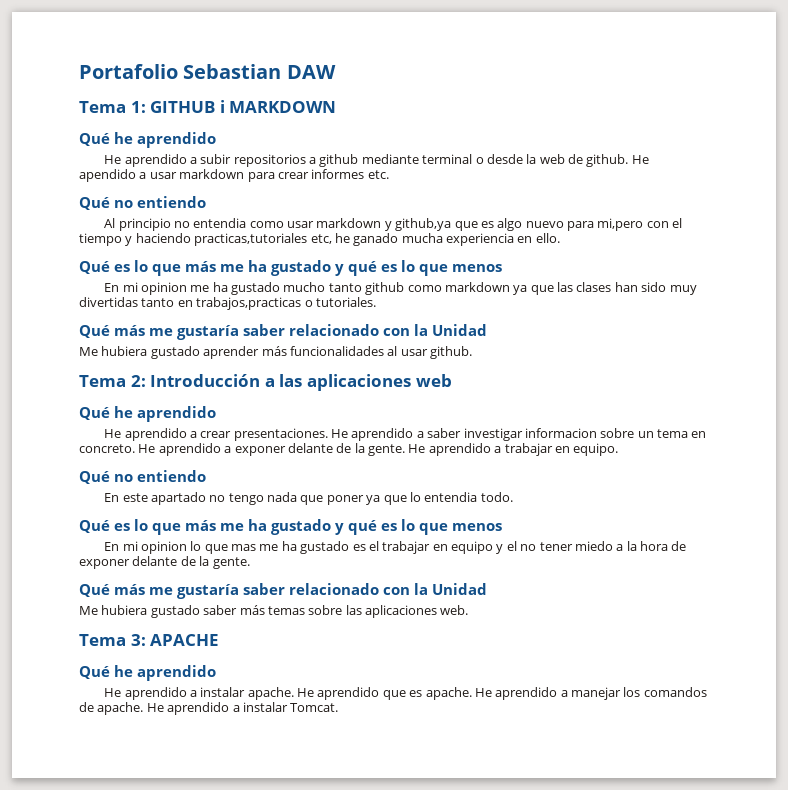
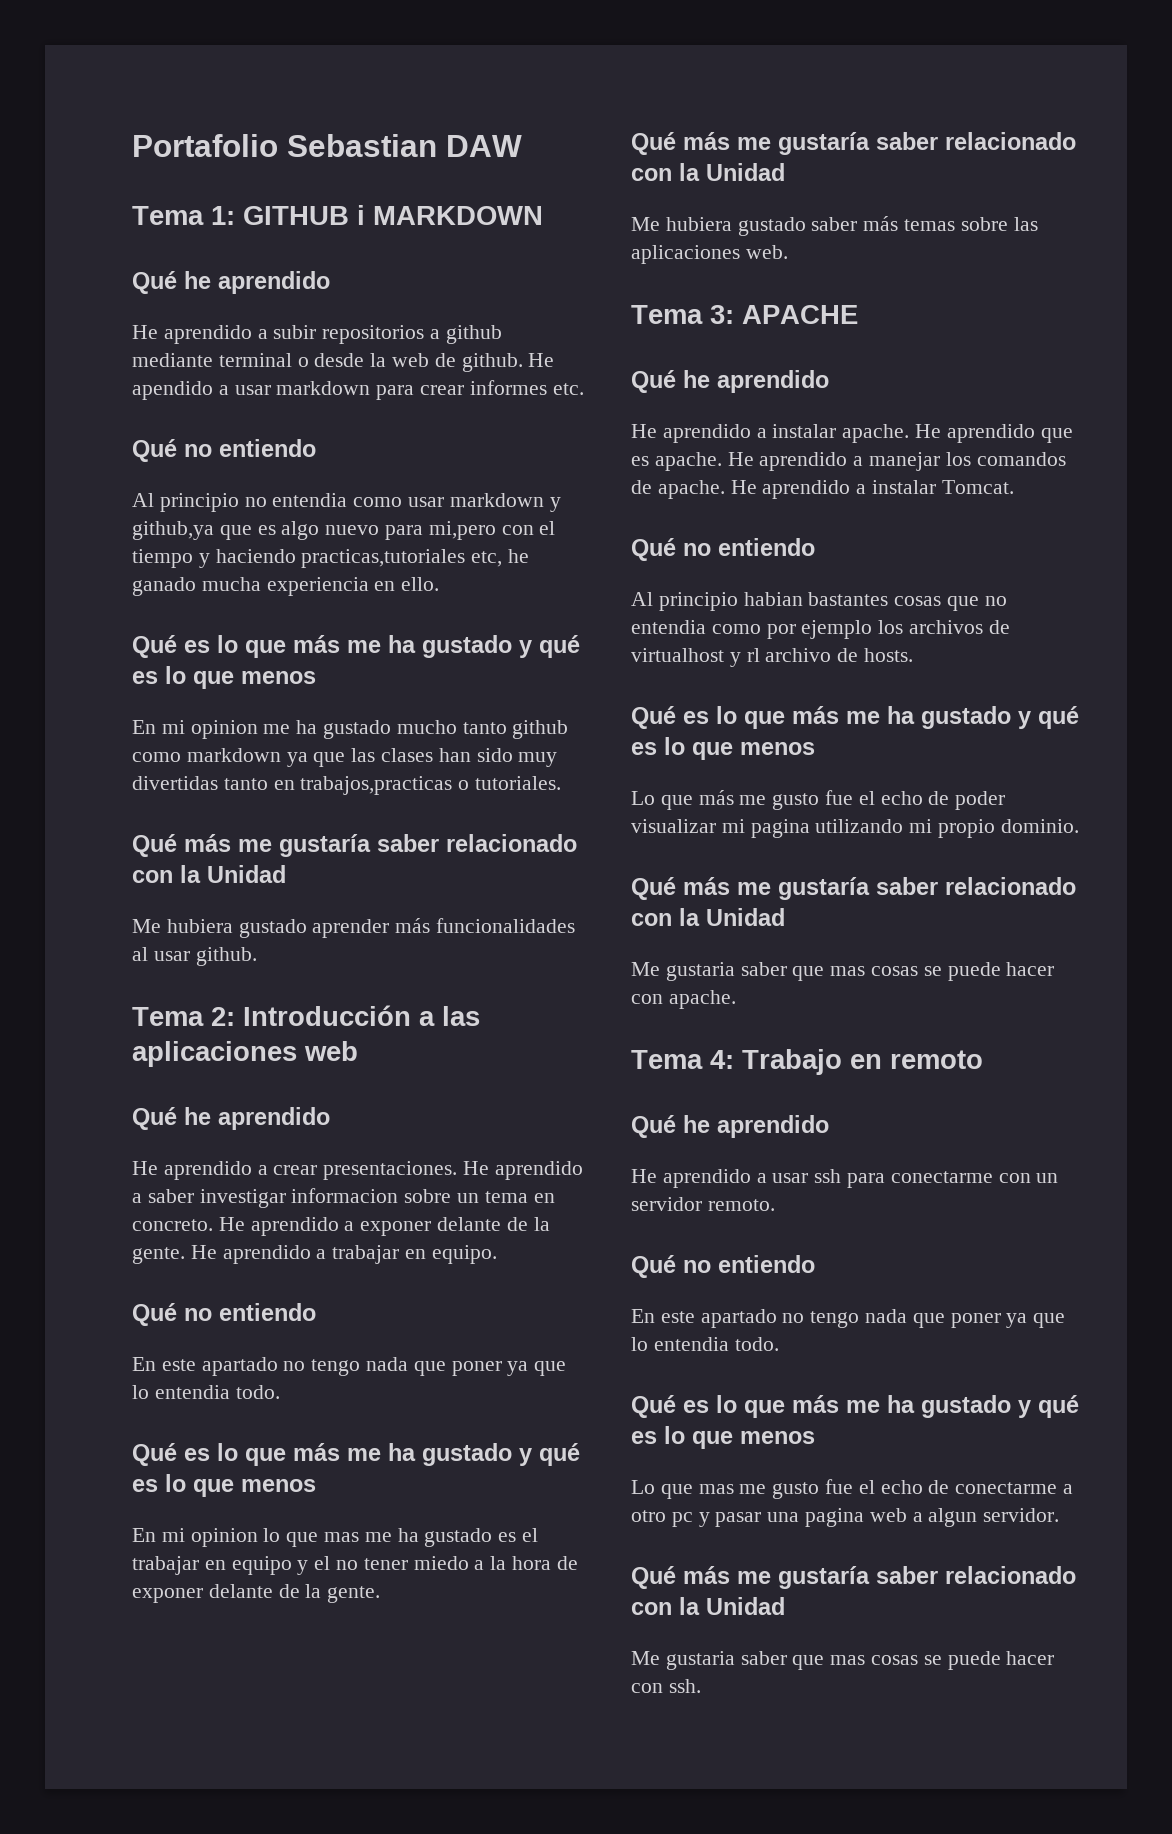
(339, 707) none -> [631,538,815,561] [631,592,1007,611] [631,620,1010,639] [631,648,914,667] [631,706,1079,729] [631,737,815,760] [631,790,1006,810] [631,819,1079,838] [631,877,1076,900] [631,908,785,926] [631,962,1055,981] [631,990,736,1009] [631,1049,983,1075] [631,1115,829,1138] [631,1169,1059,1188] [631,1197,775,1211] [631,1255,815,1278] [631,1309,1066,1328] [631,1337,779,1351] [631,1395,1079,1418] [631,1426,815,1449] [631,1479,1074,1499] [631,1508,1060,1527] [631,1566,1076,1589] [631,1597,785,1615] [631,1651,1055,1670] [631,1679,701,1693] // Qué no entiendo // Al principio habian bastantes cosas que no entendia como por ejemplo los archivos de virtualhost y rl archivo de hosts. // Qué es lo que más me ha gustado y qué es lo que menos // Lo que más me gusto fue el echo de poder visualizar mi pagina utilizando mi propio dominio. // Qué más me gustaría saber relacionado con la Unidad // Me gustaria saber que mas cosas se puede hacer con apache. // Tema 4: Trabajo en remoto // Qué he aprendido // He aprendido a usar ssh para conectarme con un servidor remoto. // Qué no entiendo // En este apartado no tengo nada que poner ya que lo entendia todo. // Qué es lo que más me ha gustado y qué es lo que menos // Lo que mas me gusto fue el echo de conectarme a otro pc y pasar una pagina web a algun servidor. // Qué más me gustaría saber relacionado con la Unidad // Me gustaria saber que mas cosas se puede hacer con ssh.

